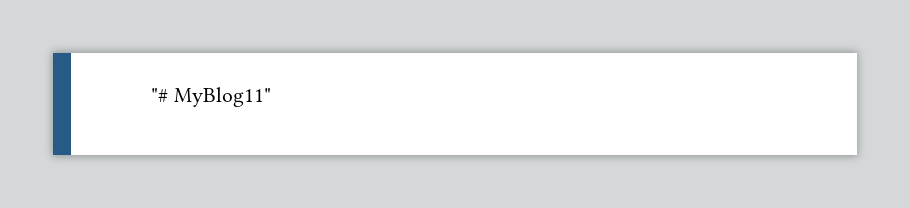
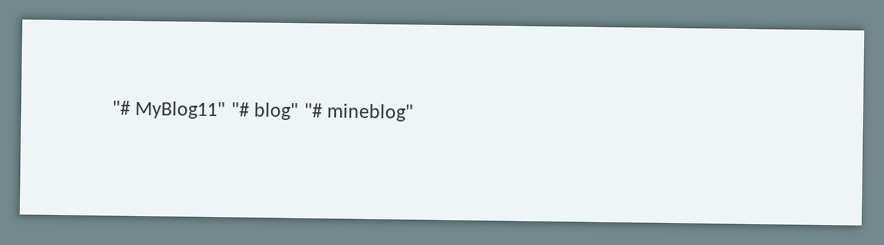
(271, 97) none -> [230,102,414,122] "# blog" "# mineblog"

